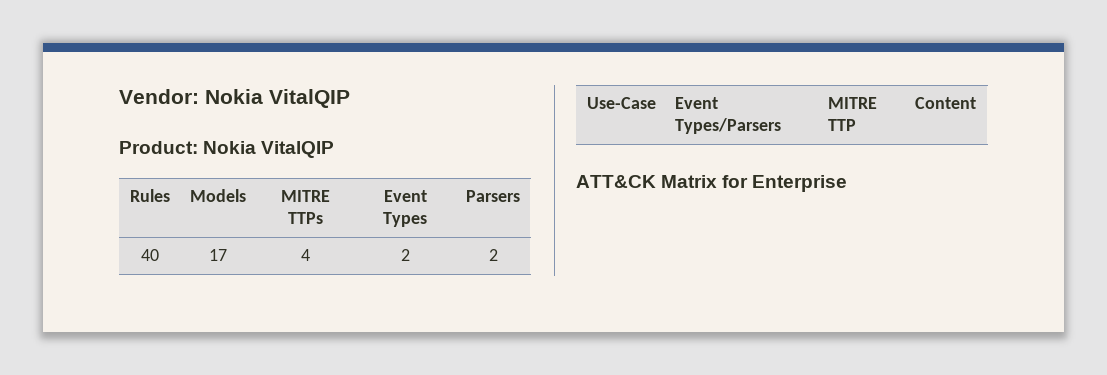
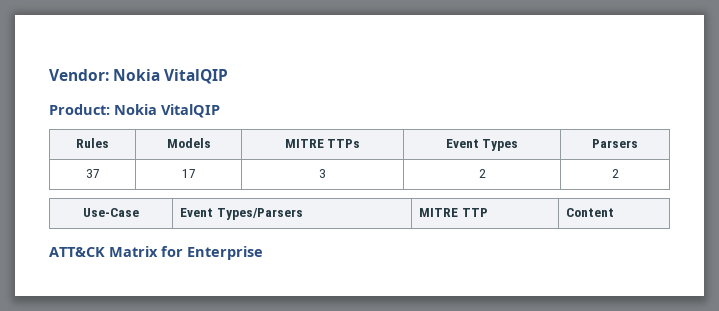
[140,249,159,261] 40 -> [85,169,100,178] 37
[300,249,310,261] 4 -> [319,169,327,178] 3

